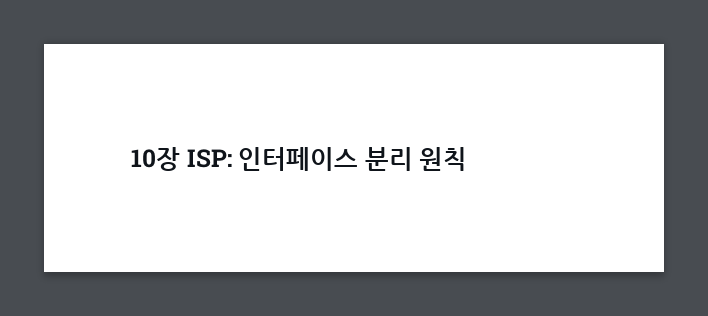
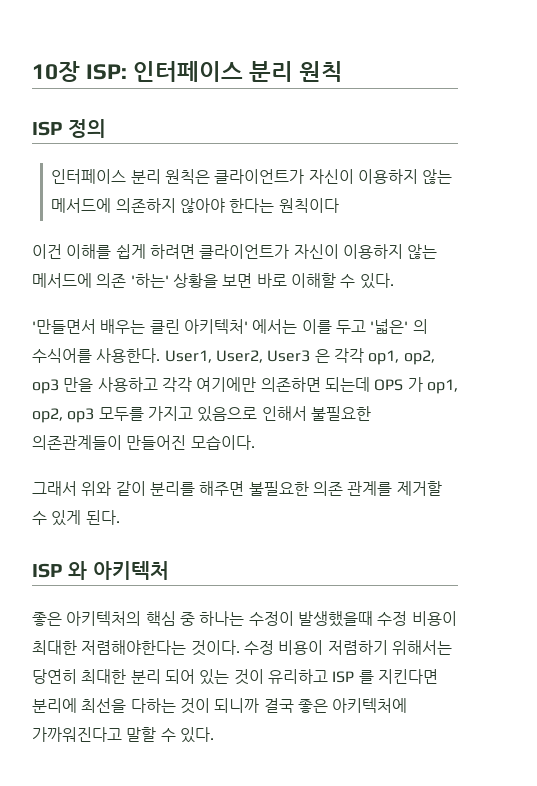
(468, 159) none -> [32,119,107,138] [51,169,453,184] [51,198,339,213] [32,244,438,259] [32,273,394,289] [32,319,428,334] [32,348,435,365] [32,377,458,394] [32,406,371,423] [32,435,255,450] [32,481,442,496] [32,510,120,526] [32,561,169,580] [32,611,457,627] [32,640,452,656] [32,669,438,685] [32,698,408,714] [32,727,214,743] // ISP 정의 // 인터페이스 분리 원칙은 클라이언트가 자신이 이용하지 않는 메서드에 의존하지 않아야 한다는 원칙이다 // 이건 이해를 쉽게 하려면 클라이언트가 자신이 이용하지 않는 메서드에 의존 '하는' 상황을 보면 바로 이해할 수 있다. // '만들면서 배우는 클린 아키텍처' 에서는 이를 두고 '넓은' 의 수식어를 사용한다. User1, User2, User3 은 각각 op1, op2, op3 만을 사용하고 각각 여기에만 의존하면 되는데 OPS 가 op1, op2, op3 모두를 가지고 있음으로 인해서 불필요한 의존관계들이 만들어진 모습이다. // 그래서 위와 같이 분리를 해주면 불필요한 의존 관계를 제거할 수 있게 된다. // ISP 와 아키텍처 // 좋은 아키텍처의 핵심 중 하나는 수정이 발생했을때 수정 비용이 최대한 저렴해야한다는 것이다. 수정 비용이 저렴하기 위해서는 당연히 최대한 분리 되어 있는 것이 유리하고 ISP 를 지킨다면 분리에 최선을 다하는 것이 되니까 결국 좋은 아키텍처에 가까워진다고 말할 수 있다.

